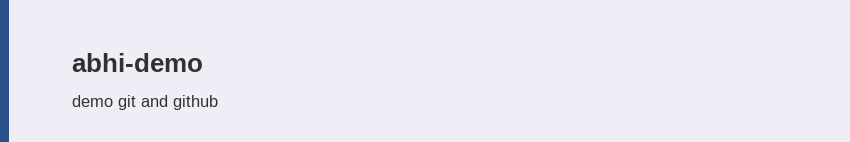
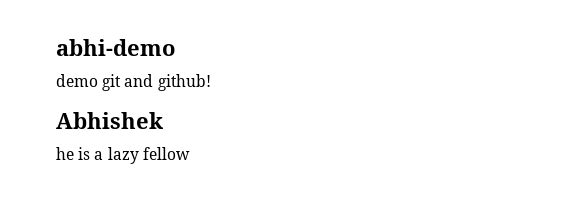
[173,95,218,110] github -> [157,74,211,91] [56,112,163,129] [56,147,190,164] github! // Abhishek // he is a lazy fellow

